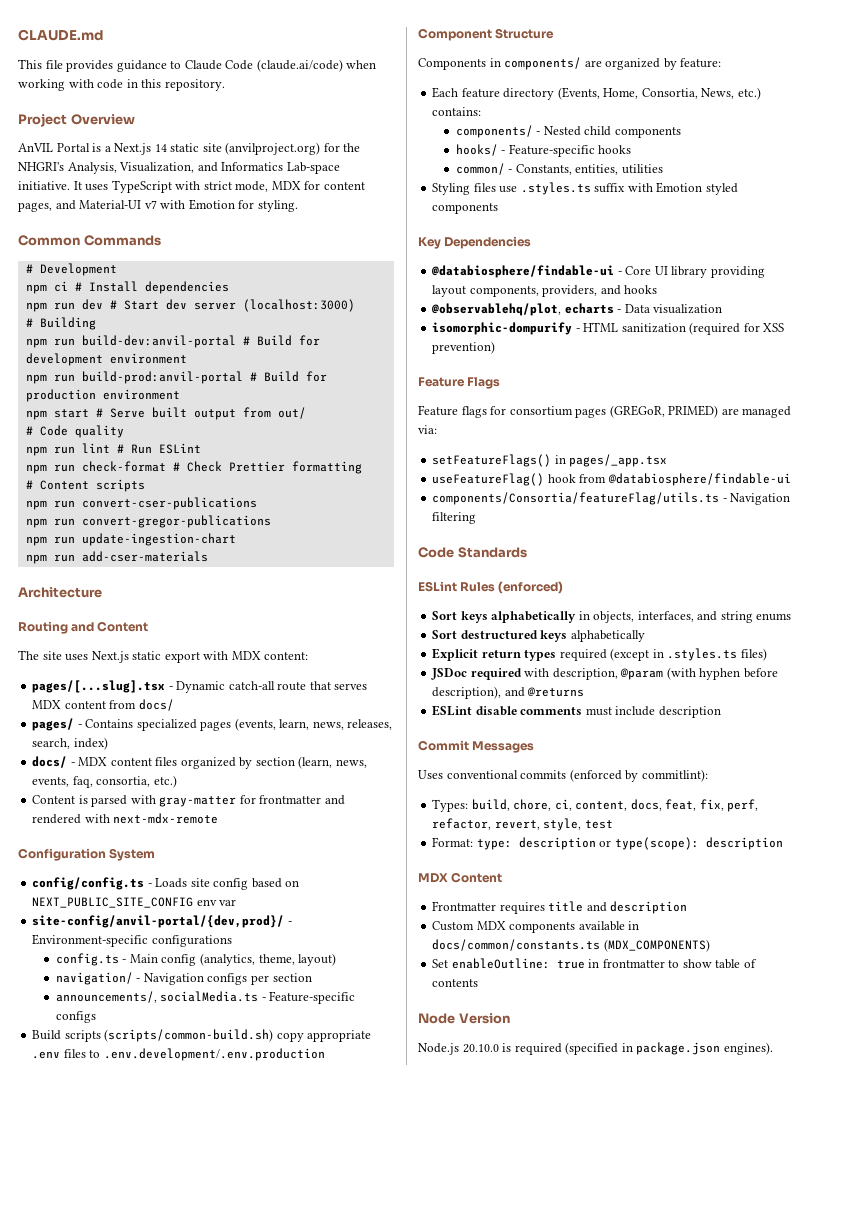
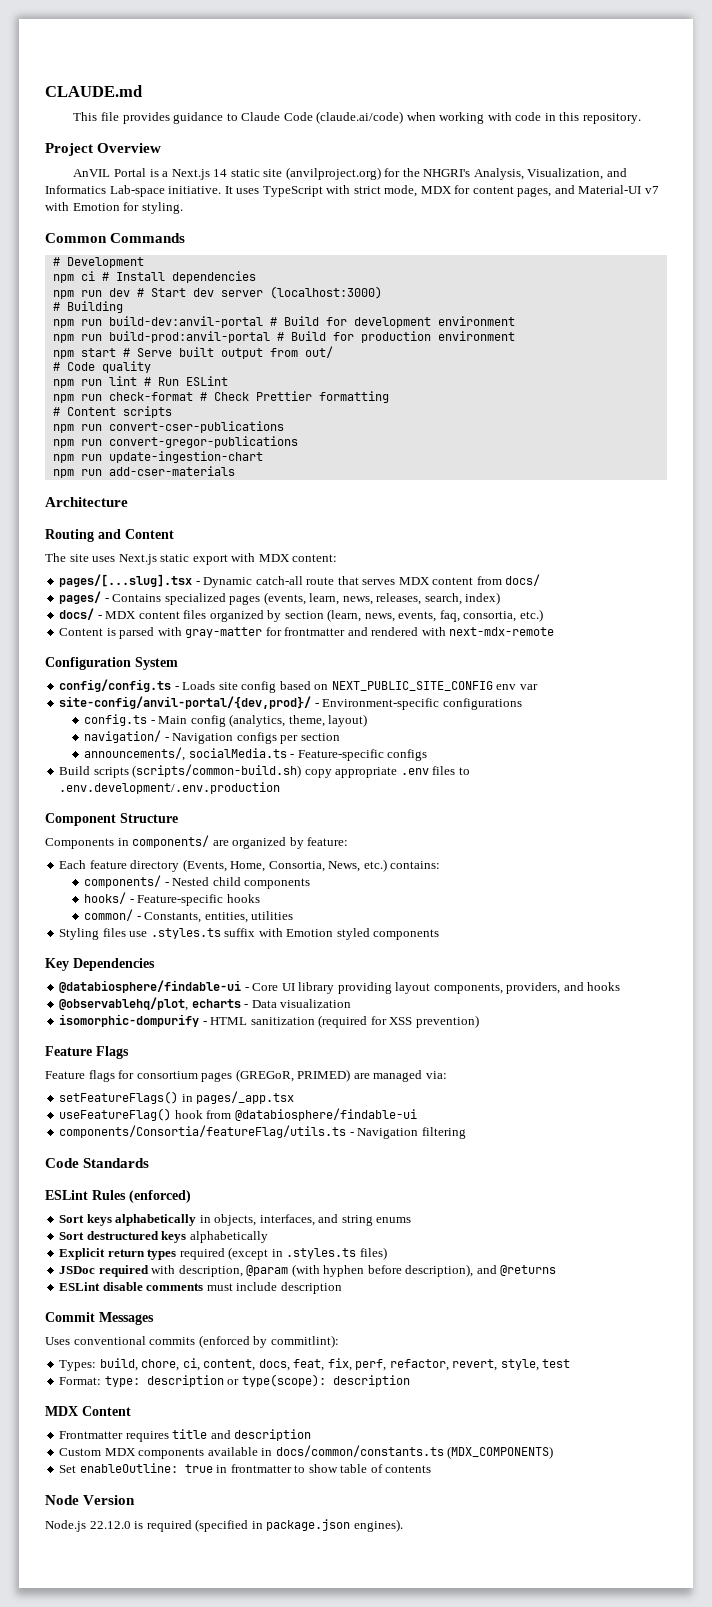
[462,1044,499,1053] 20.10.0 -> [89,1521,131,1529] 22.12.0

